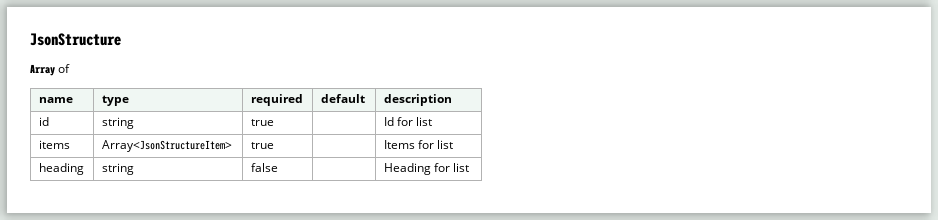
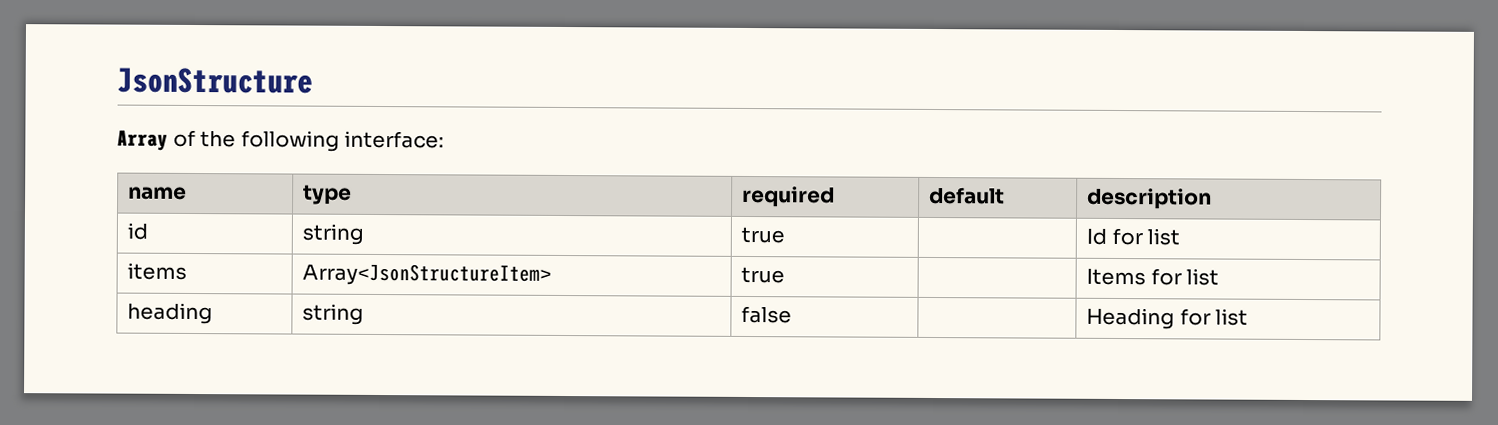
(71, 68) none -> [200,130,445,152] the following interface:

